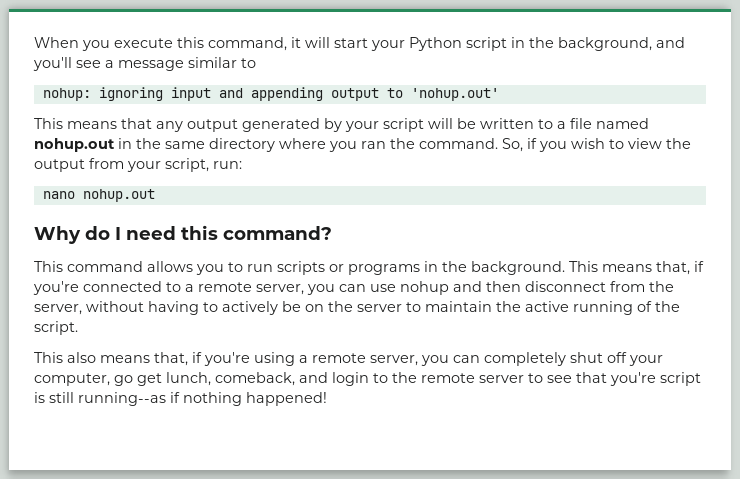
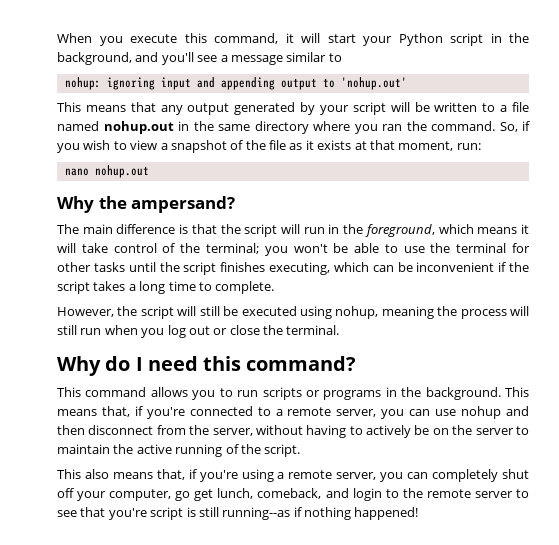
[666,138,691,149] [34,158,242,172] [42,189,155,202] the output from your script, run: // nano nohup.out -> [160,140,481,153] [64,165,149,178] [57,196,236,213] [57,224,530,237] [57,243,530,256] [57,262,529,275] [57,281,275,294] [57,306,529,319] [57,325,340,338] a snapshot of the file as it exists at that moment, run: // nano nohup.out // Why the ampersand? // The main difference is that the script will run in the foreground, which means it will take control of the terminal; you won't be able to use the terminal for other tasks until the script finishes executing, which can be inconvenient if the script takes a long time to complete. // However, the script will still be executed using nohup, meaning the process will still run when you log out or close the terminal.

